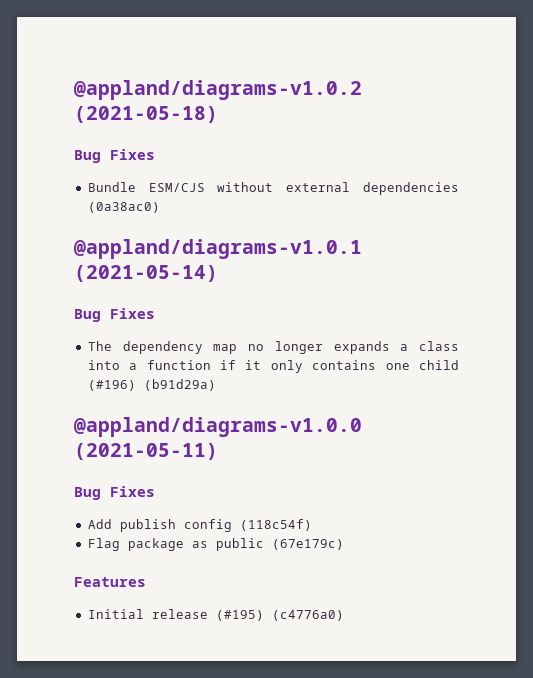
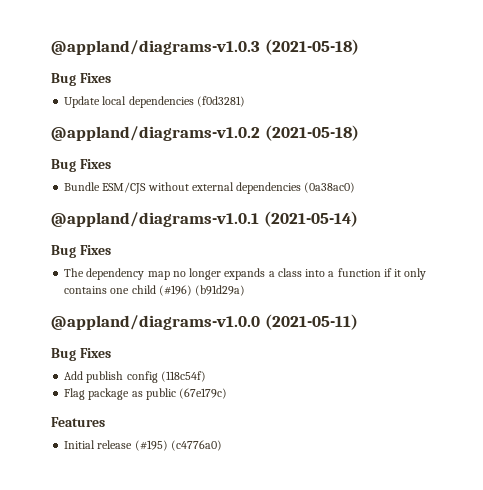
(74, 90) none -> [51,39,359,55] [51,73,111,86] [64,96,245,108] @appland/diagrams-v1.0.3 (2021-05-18) // Bug Fixes // Update local dependencies (f0d3281) //

